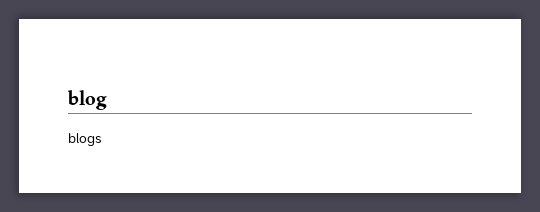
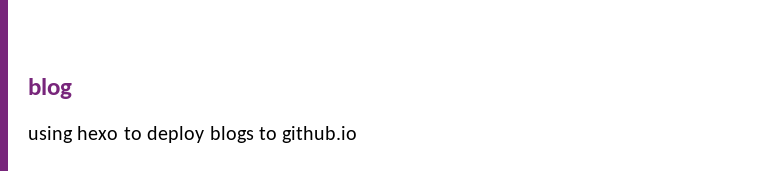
[68,133,102,146] blogs -> [28,126,358,143] using hexo to deploy blogs to github.io

